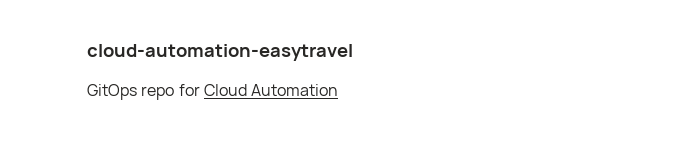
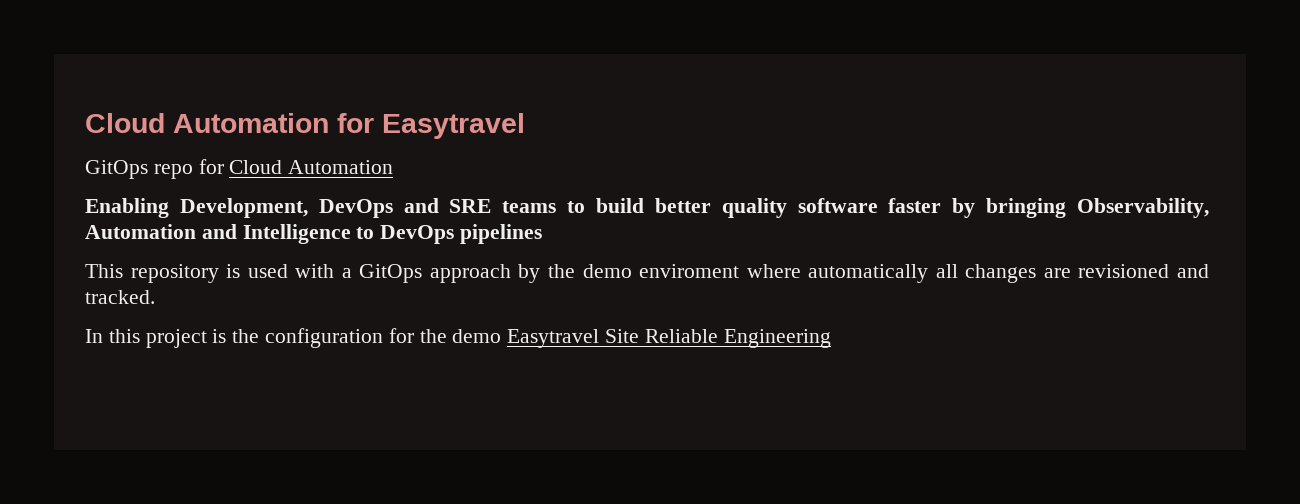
[87,44,353,61] cloud-automation-easytravel -> [85,113,525,139] Cloud Automation for Easytravel
(339, 90) none -> [85,198,1209,218] [85,224,543,244] [85,264,1209,283] [85,290,155,304] [85,328,831,348] // Enabling Development, DevOps and SRE teams to build better quality software faster by bringing Observability, Automation and Intelligence to DevOps pipelines // This repository is used with a GitOps approach by the demo enviroment where automatically all changes are revisioned and tracked. // In this project is the configuration for the demo Easytravel Site Reliable Engineering

